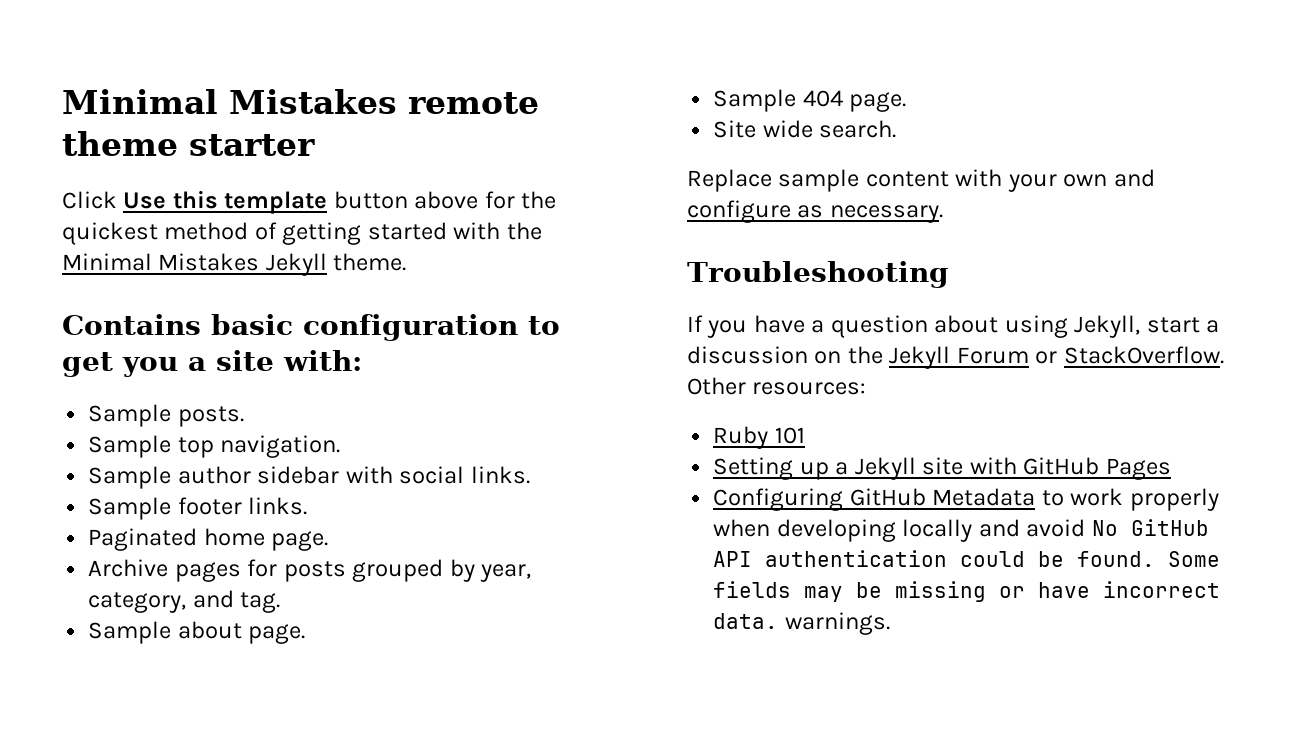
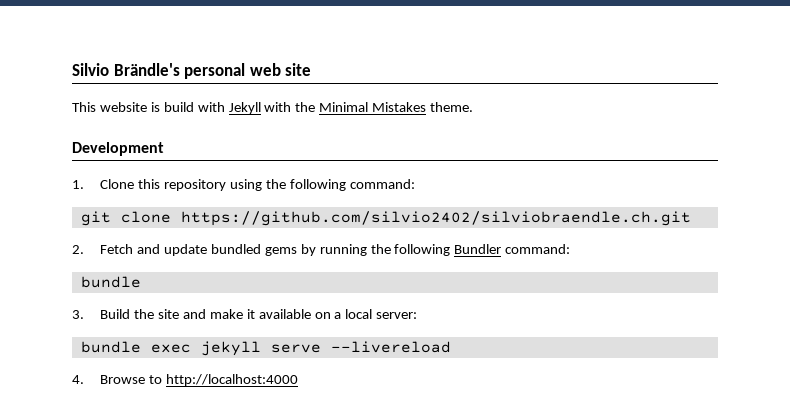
[62,89,539,114] [62,131,315,156] [62,190,557,214] [62,222,447,245] Minimal Mistakes remote theme starter // Click Use this template button above for the quickest method of getting started -> [72,63,312,79] [72,102,261,114] Silvio Brändle's personal web site // This website is build with Jekyll
[265,253,327,276] Jekyll -> (427, 107) none
[62,314,560,341] [62,350,362,377] [88,404,244,427] [88,435,341,458] [88,466,530,489] [88,497,308,520] [88,528,329,551] [88,559,532,582] [88,590,281,613] [88,621,306,644] [713,89,907,112] [713,120,897,138] [687,169,1155,192] [687,200,943,223] [687,261,949,288] [687,315,1220,338] [687,346,1224,369] [687,377,867,395] [713,426,805,449] [713,457,1171,480] [713,488,1219,511] [713,519,1209,542] [713,550,1221,567] [713,581,1221,602] [713,612,890,635] Contains basic configuration to get you a site with: // Sample posts. // Sample top navigation. // Sample author sidebar with social links. // Sample footer links. // Paginated home page. // Archive pages for posts grouped by year, category, and tag. // Sample about page. // Sample 404 page. // Site wide search. // Replace sample content with your own and configure as necessary. // Troubleshooting // If you have a question about using Jekyll, start a discussion on the Jekyll Forum or StackOverflow. Other resources: // Ruby 101 // Setting up a Jekyll site with GitHub Pages // Configuring GitHub Metadata to work properly when developing locally and avoid No GitHub API authentication could be found. Some fields may be missing or have incorrect data. warnings. -> [72,142,164,156] [72,179,415,191] [80,211,691,226] [72,244,571,256] [80,276,141,288] [72,309,418,319] [80,341,451,356] [72,374,298,386] Development // 1. Clone this repository using the following command: // git clone https://github.com/silvio2402/silviobraendle.ch.git // 2. Fetch and update bundled gems by running the following Bundler command: // bundle // 3. Build the site and make it available on a local server: // bundle exec jekyll serve --livereload // 4. Browse to http://localhost:4000

